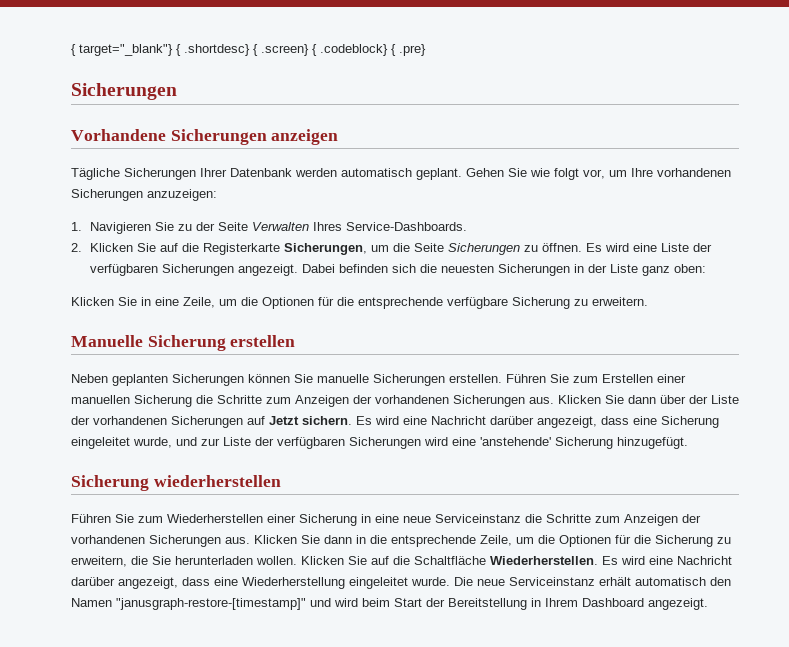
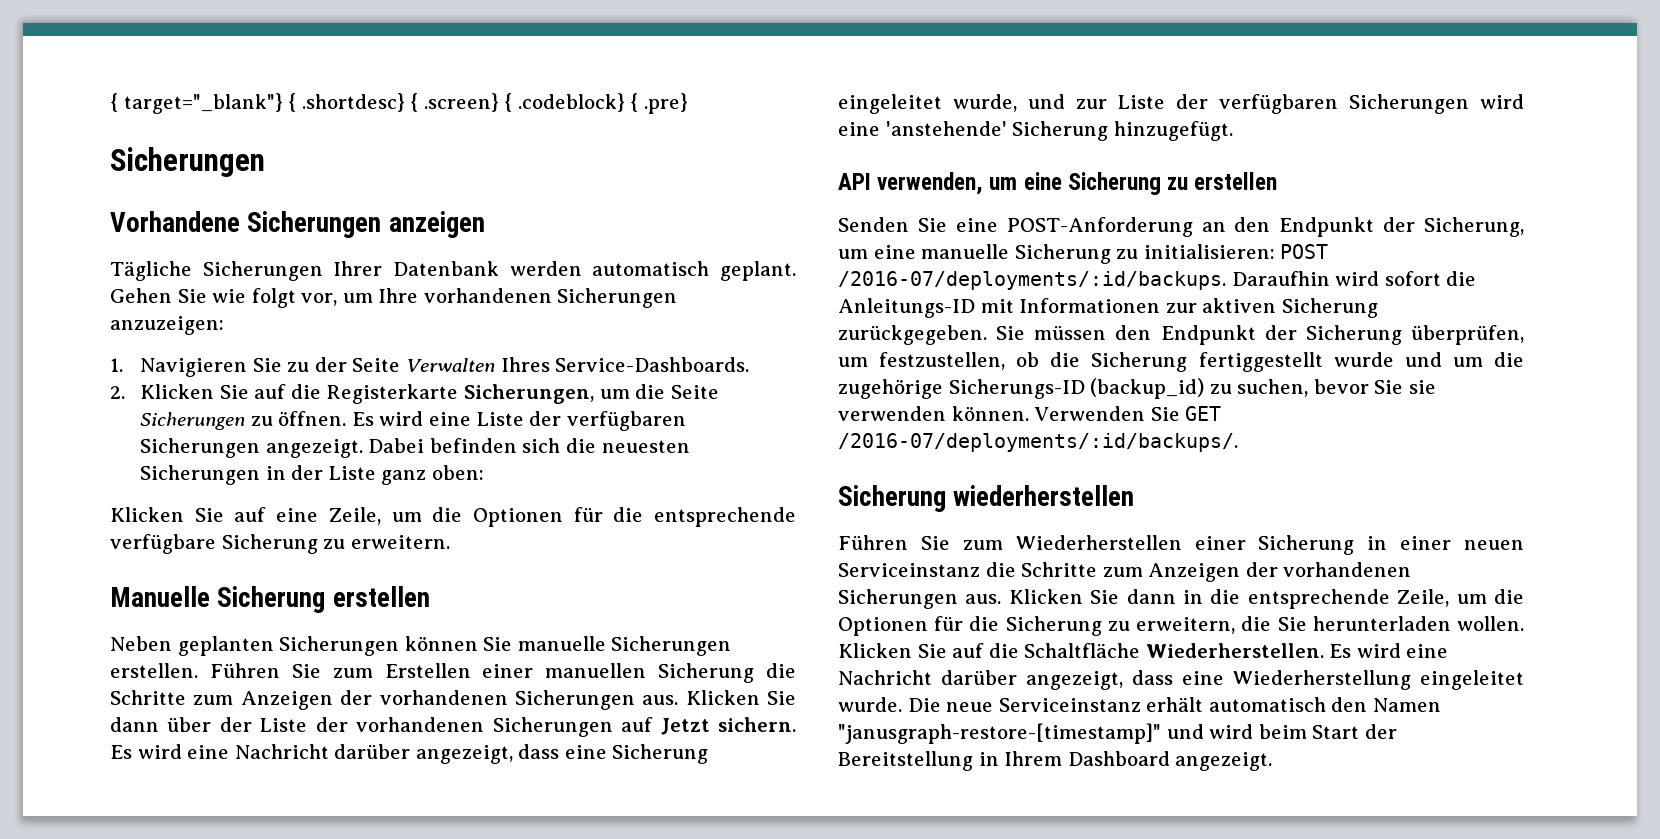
[141,297,151,306] in -> [234,507,267,522] auf
(688, 443) none -> [838,172,1278,195] [838,217,1524,237] [838,244,1329,264] [838,271,1477,290] [838,298,1378,318] [838,325,1524,345] [838,352,1524,372] [838,378,1436,399] [838,406,1222,421] [838,433,1238,452] // API verwenden, um eine Sicherung zu erstellen // Senden Sie eine POST-Anforderung an den Endpunkt der Sicherung, um eine manuelle Sicherung zu initialisieren: POST /2016-07/deployments/:id/backups. Daraufhin wird sofort die Anleitungs-ID mit Informationen zur aktiven Sicherung zurückgegeben. Sie müssen den Endpunkt der Sicherung überprüfen, um festzustellen, ob die Sicherung fertiggestellt wurde und um die zugehörige Sicherungs-ID (backup_id) zu suchen, bevor Sie sie verwenden können. Verwenden Sie GET /2016-07/deployments/:id/backups/.
[375,514,431,523] eine neue -> [1400,536,1524,550] einer neuen

